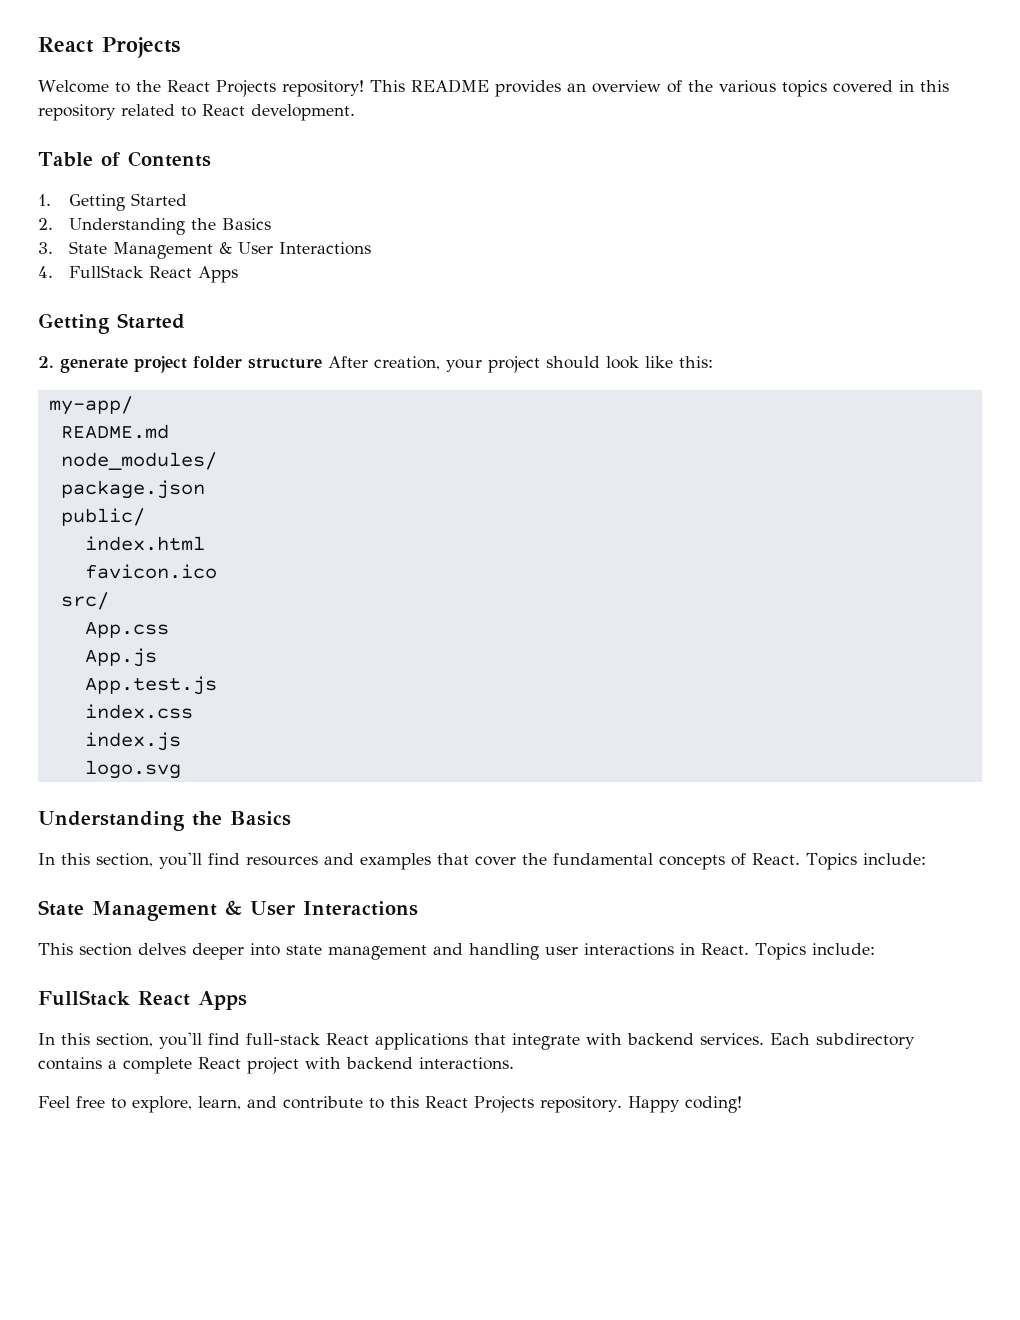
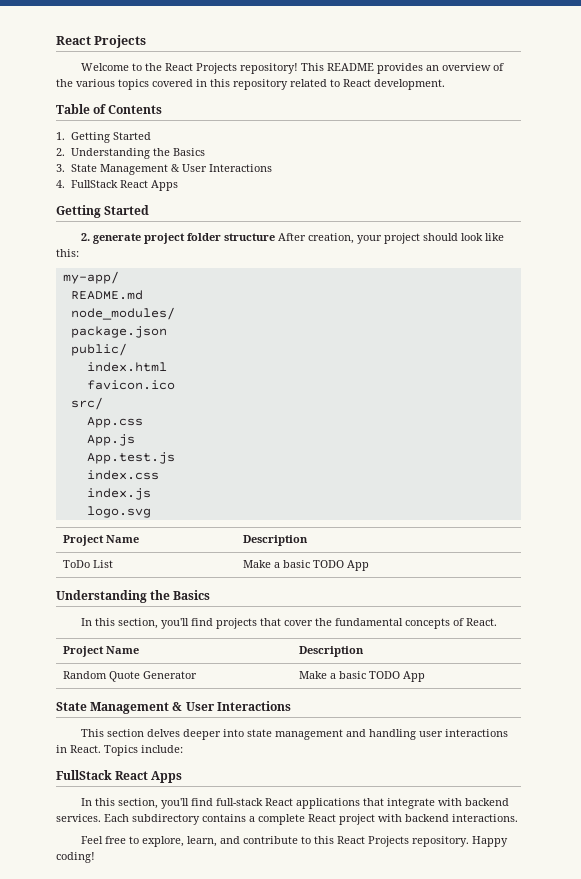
(181, 769) none -> [62,535,139,546] [242,535,308,546] [62,560,113,568] [242,560,369,571] // Project Name | Description // ToDo List | Make a basic TODO App
[246,853,431,870] resources and examples -> [216,618,258,629] projects
[806,853,926,870] Topics include: -> [62,646,139,657] [298,646,364,657] [62,671,197,682] [298,671,425,682] // Project Name | Description // Random Quote Generator | Make a basic TODO App

